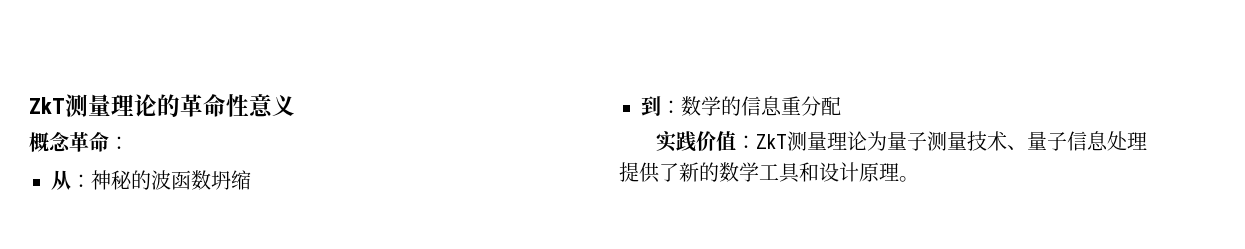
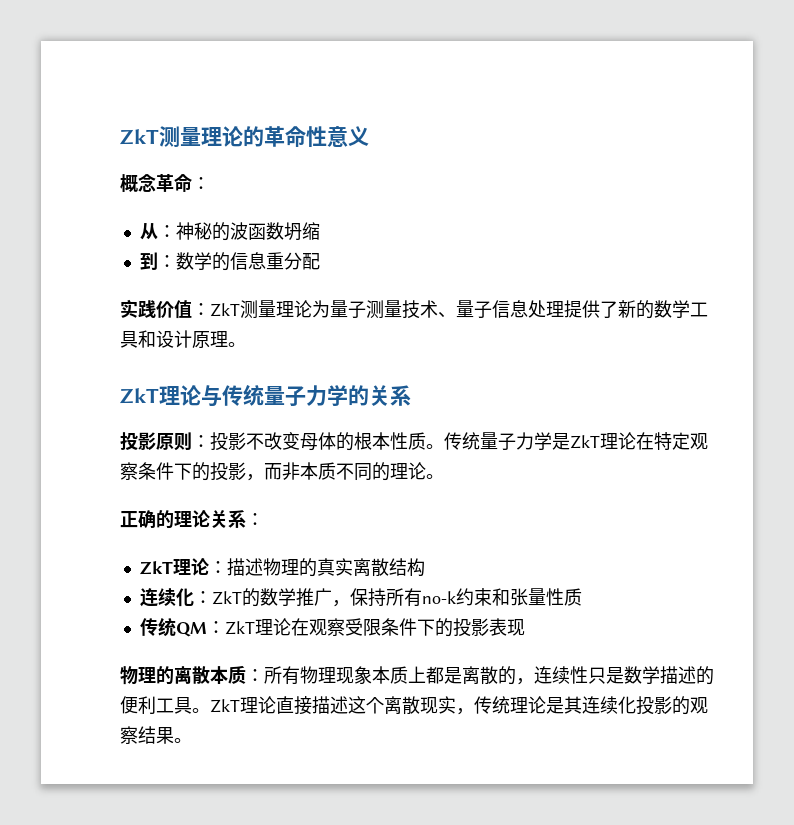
(919, 179) none -> [120,384,411,407] [120,432,708,451] [120,462,444,481] [120,510,264,529] [139,558,425,577] [139,588,582,607] [139,617,525,637] [120,665,714,685] [120,696,708,715] [120,726,192,745] // ZkT理论与传统量子力学的关系 // 投影原则：投影不改变母体的根本性质。传统量子力学是ZkT理论在特定观察条件下的投影，而非本质不同的理论。 // 正确的理论关系： // ZkT理论：描述物理的真实离散结构 // 连续化：ZkT的数学推广，保持所有no-k约束和张量性质 // 传统QM：ZkT理论在观察受限条件下的投影表现 // 物理的离散本质：所有物理现象本质上都是离散的，连续性只是数学描述的便利工具。ZkT理论直接描述这个离散现实，传统理论是其连续化投影的观察结果。

